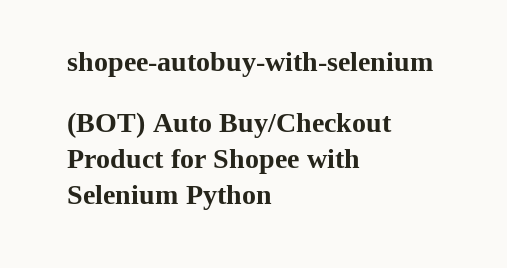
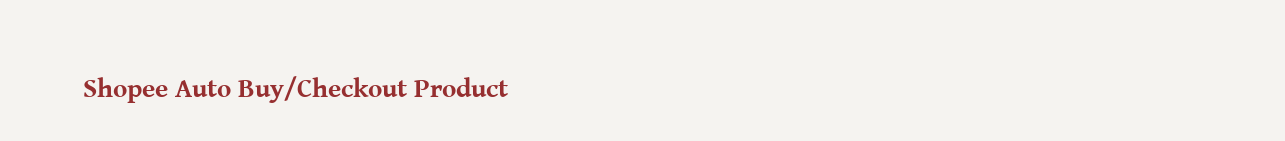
[67,52,433,77] [67,112,145,138] shopee-autobuy-with-selenium // (BOT) -> [83,77,168,103] Shopee
[170,149,360,174] [67,185,272,210] for Shopee with Selenium Python -> (509, 87) none

